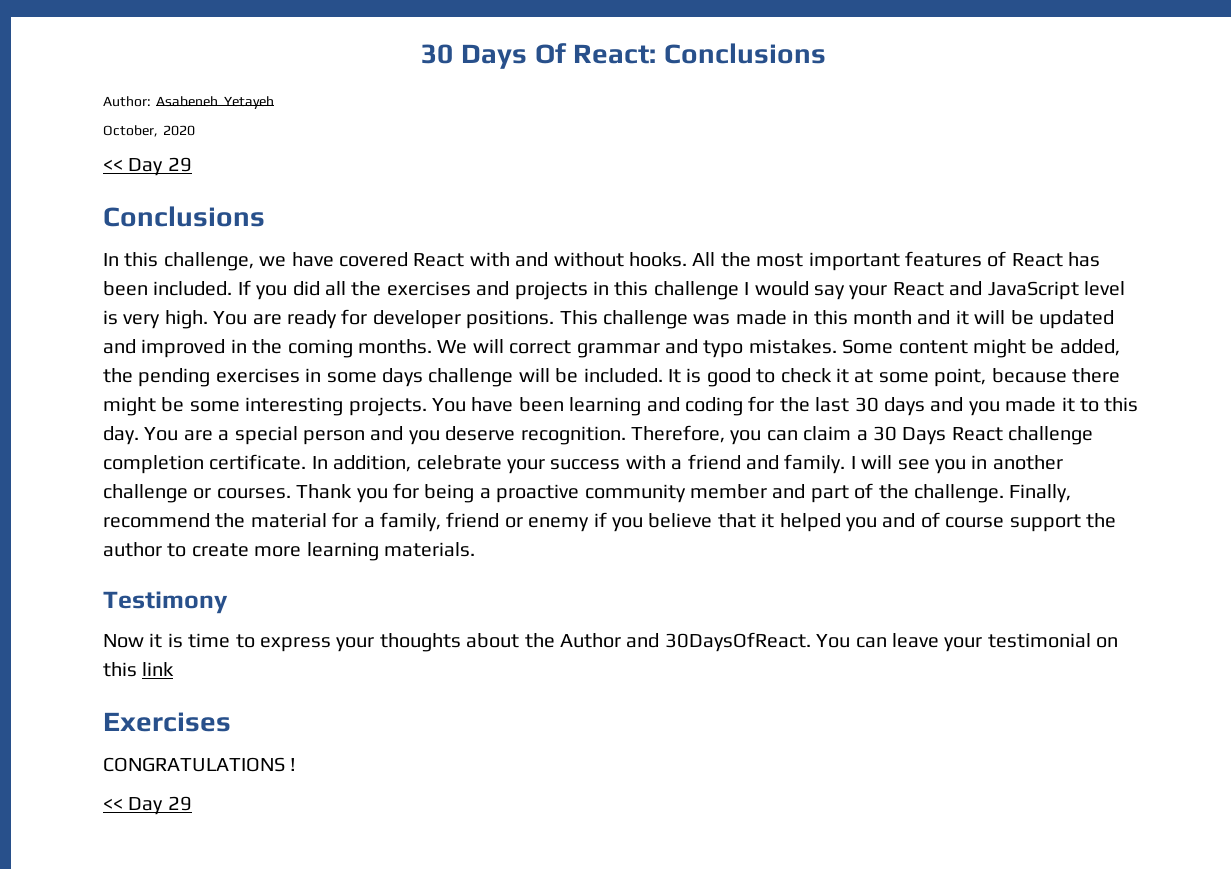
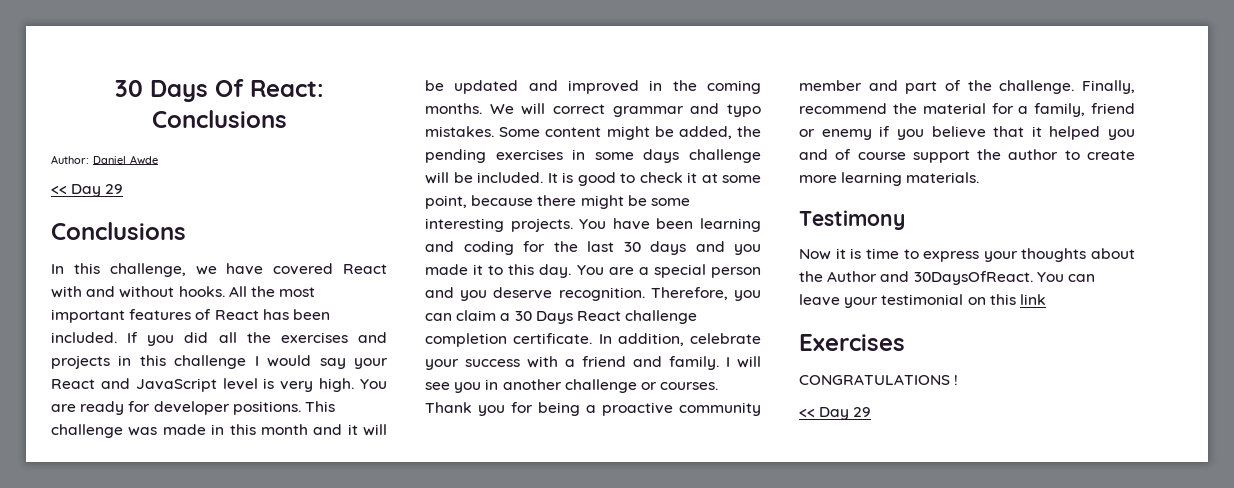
[156,96,274,109] [103,125,196,137] Asabeneh Yetayeh // October, 2020 -> [93,155,159,164] Daniel Awde

